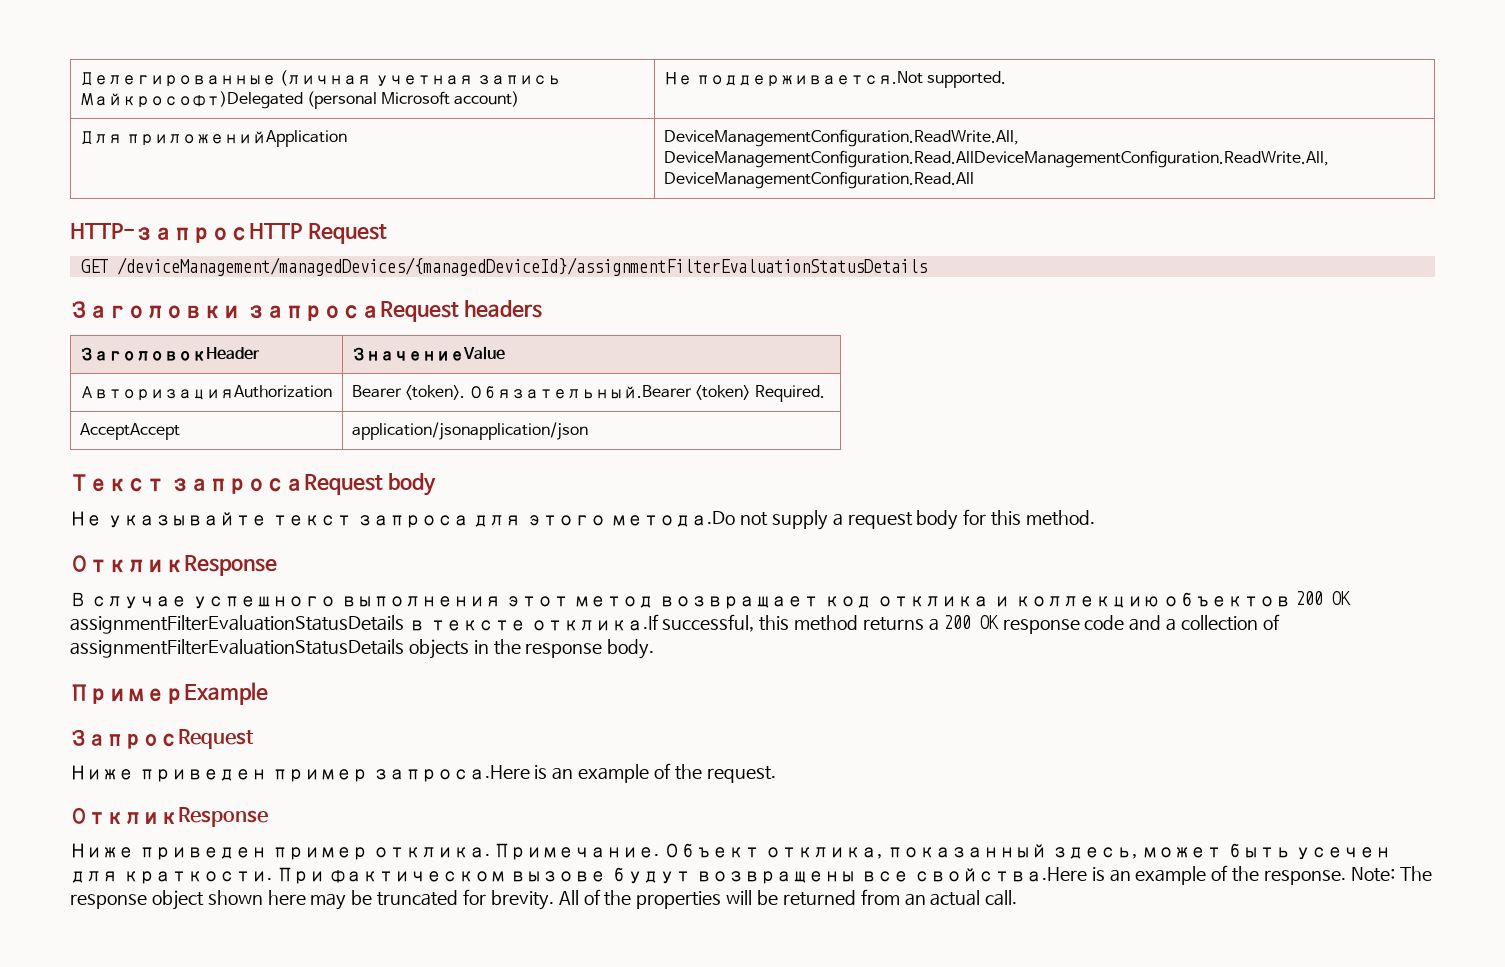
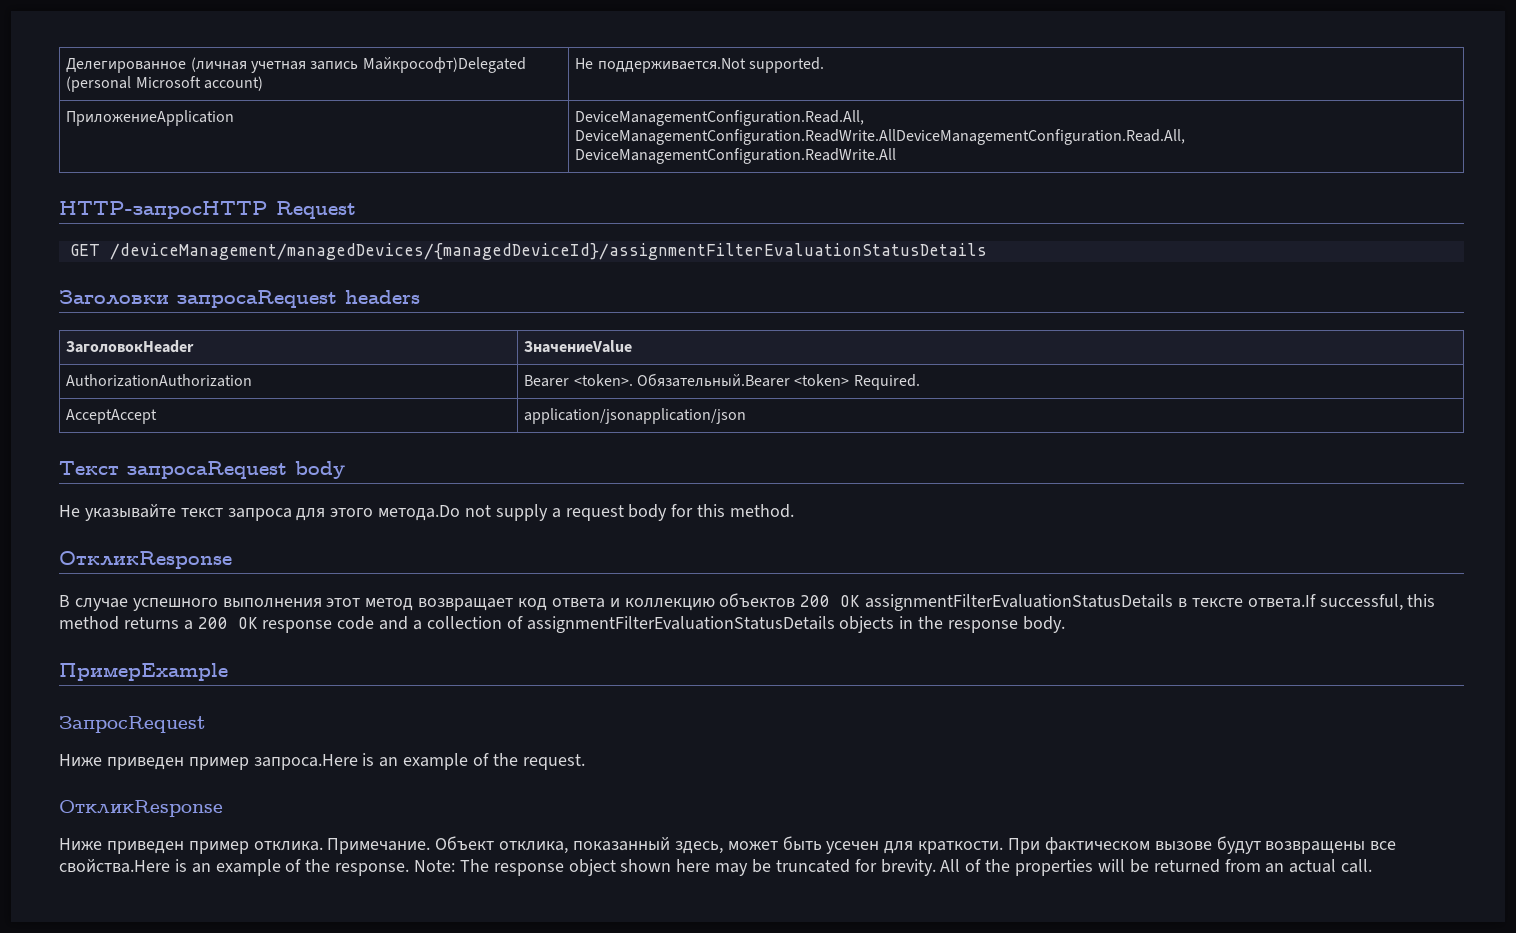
[79,72,276,87] Делегированные -> [66,58,187,73] Делегированное
[79,130,347,147] [663,129,1019,147] [663,150,1329,168] [663,171,974,189] Для приложенийApplication | DeviceManagementConfiguration.ReadWrite.All, DeviceManagementConfiguration.Read.AllDeviceManagementConfiguration.ReadWrite.All, DeviceManagementConfiguration.Read.All -> [66,110,235,126] [575,110,865,126] [575,129,1186,145] [575,148,897,164] ПриложениеApplication | DeviceManagementConfiguration.Read.All, DeviceManagementConfiguration.ReadWrite.AllDeviceManagementConfiguration.Read.All, DeviceManagementConfiguration.ReadWrite.All
[79,385,332,401] АвторизацияAuthorization -> [66,374,253,387] AuthorizationAuthorization
[876,596,989,607] отклика -> [551,598,605,608] ответа
[530,614,659,631] отклика.If -> [1247,594,1316,608] ответа.If

